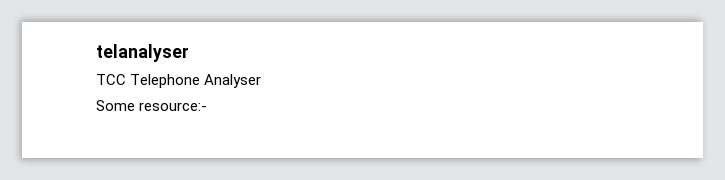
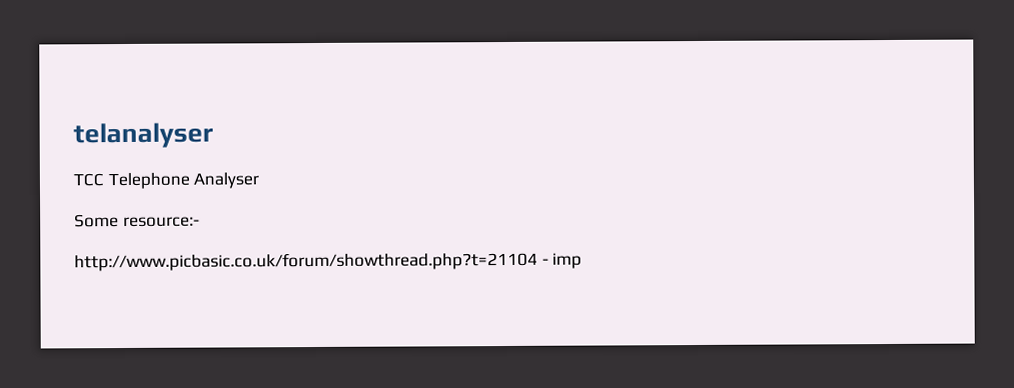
(208, 106) none -> [74,251,583,272] // http://www.picbasic.co.uk/forum/showthread.php?t=21104 - imp

